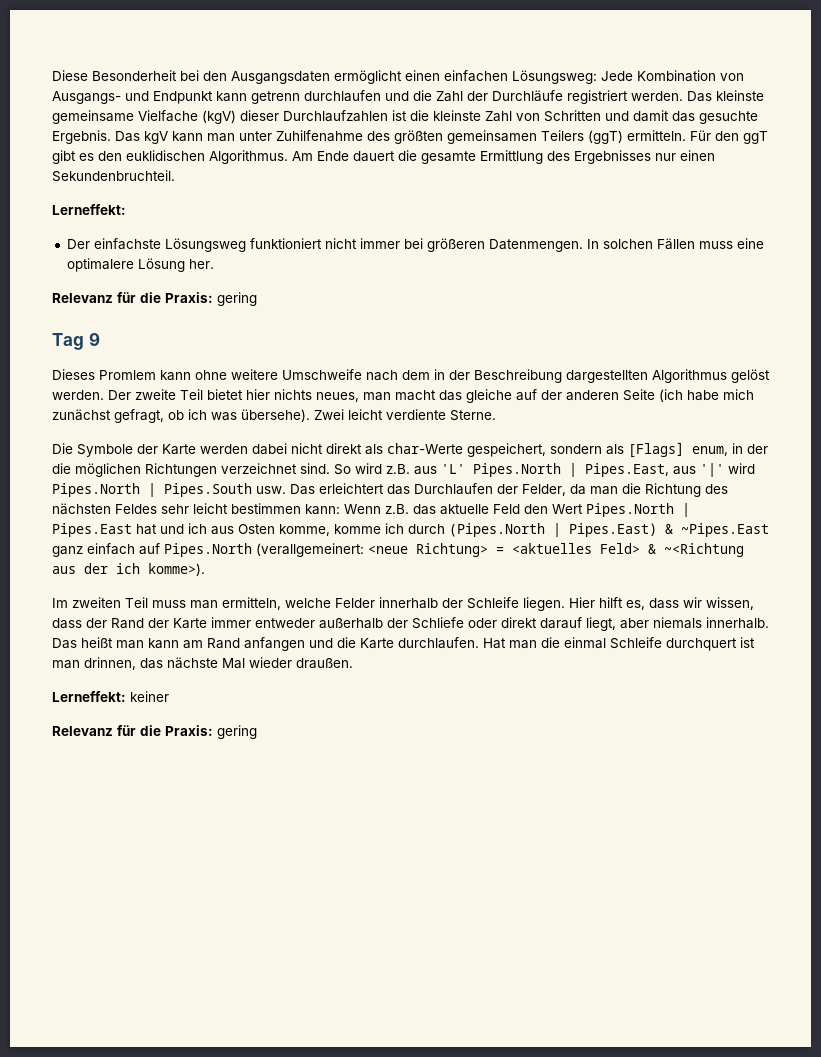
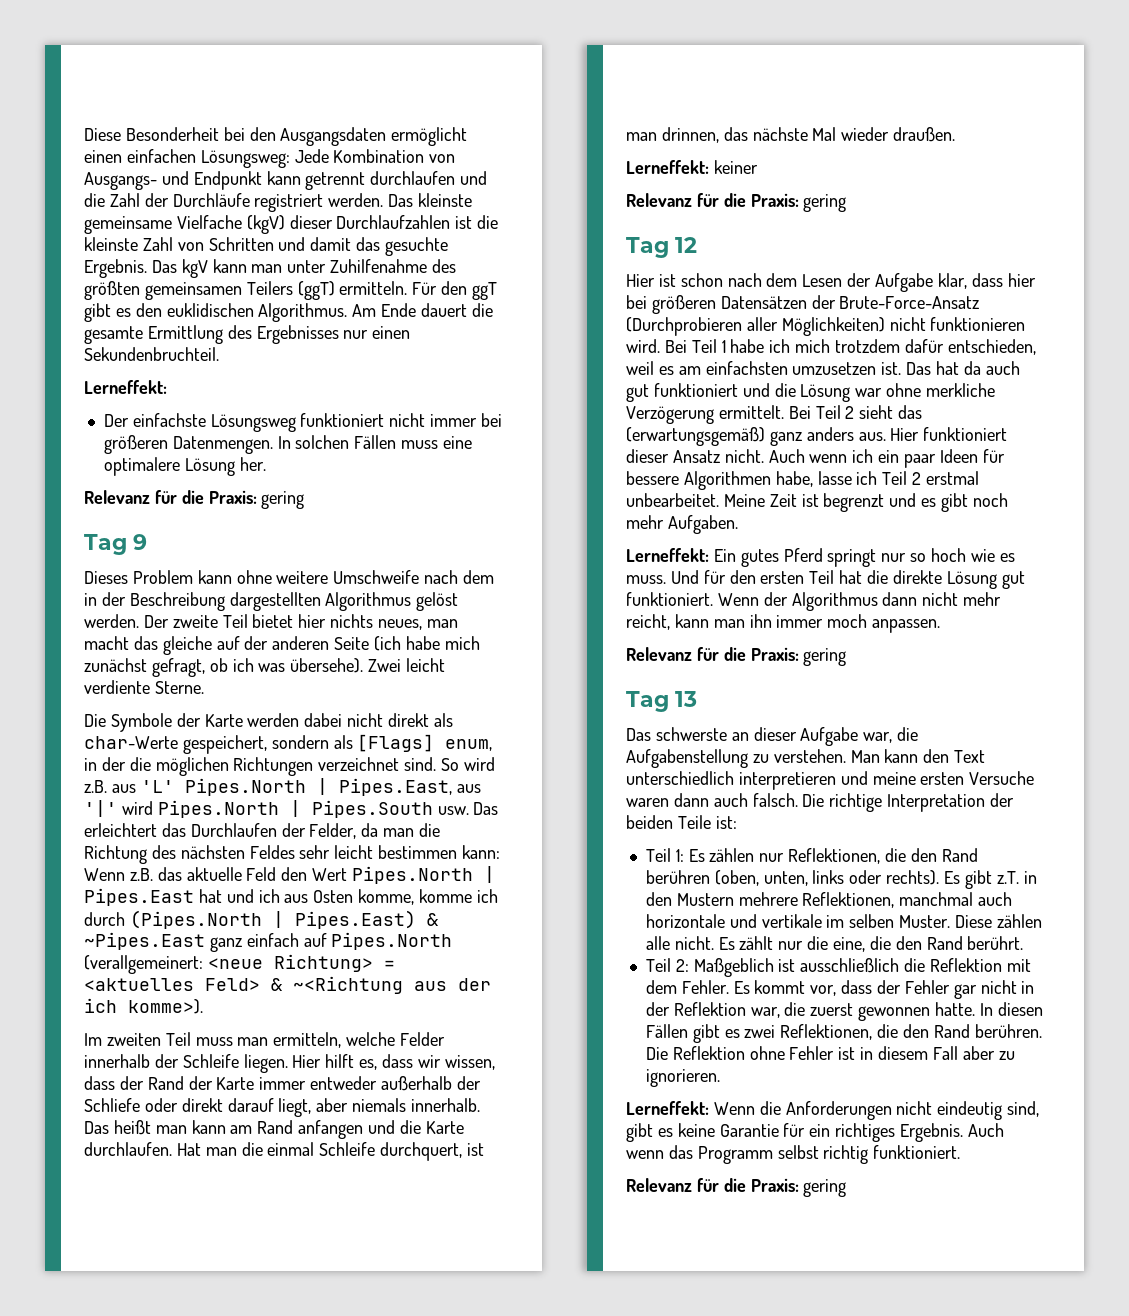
[251,91,300,104] getrenn -> [305,172,366,190] getrennt
[99,370,156,380] Promlem -> [132,570,193,584] Problem
[666,638,737,651] durchquert -> [380,1142,463,1161] durchquert,
(257, 732) none -> [626,237,697,258] [626,273,1036,292] [626,295,980,314] [626,317,1026,336] [626,339,1036,355] [626,361,1020,375] [626,383,996,402] [626,405,923,424] [626,427,1008,446] [626,449,1005,468] [626,471,980,490] [626,493,1008,512] [626,515,738,534] [626,548,1015,567] [626,570,1025,589] [626,592,1002,611] [626,614,941,633] [626,647,847,666] [626,691,697,712] [626,727,919,746] [626,749,986,768] [626,771,1035,790] [626,793,1015,812] [626,815,737,829] [645,848,978,864] [645,870,1037,889] [645,892,1013,908] [645,914,1042,928] [645,936,1024,952] [645,958,1031,977] [645,980,1035,999] [645,1002,1043,1021] [645,1024,1042,1043] [645,1046,1015,1060] [645,1069,720,1087] [626,1101,1040,1120] [626,1123,1004,1142] [626,1145,961,1164] [626,1178,847,1197] // Tag 12 // Hier ist schon nach dem Lesen der Aufgabe klar, dass hier bei größeren Datensätzen der Brute-Force-Ansatz (Durchprobieren aller Möglichkeiten) nicht funktionieren wird. Bei Teil 1 habe ich mich trotzdem dafür entschieden, weil es am einfachsten umzusetzen ist. Das hat da auch gut funktioniert und die Lösung war ohne merkliche Verzögerung ermittelt. Bei Teil 2 sieht das (erwartungsgemäß) ganz anders aus. Hier funktioniert dieser Ansatz nicht. Auch wenn ich ein paar Ideen für bessere Algorithmen habe, lasse ich Teil 2 erstmal unbearbeitet. Meine Zeit ist begrenzt und es gibt noch mehr Aufgaben. // Lerneffekt: Ein gutes Pferd springt nur so hoch wie es muss. Und für den ersten Teil hat die direkte Lösung gut funktioniert. Wenn der Algorithmus dann nicht mehr reicht, kann man ihn immer moch anpassen. // Relevanz für die Praxis: gering // Tag 13 // Das schwerste an dieser Aufgabe war, die Aufgabenstellung zu verstehen. Man kann den Text unterschiedlich interpretieren und meine ersten Versuche waren dann auch falsch. Die richtige Interpretation der beiden Teile ist: // Teil 1: Es zählen nur Reflektionen, die den Rand berühren (oben, unten, links oder rechts). Es gibt z.T. in den Mustern mehrere Reflektionen, manchmal auch horizontale und vertikale im selben Muster. Diese zählen alle nicht. Es zählt nur die eine, die den Rand berührt. // Teil 2: Maßgeblich ist ausschließlich die Reflektion mit dem Fehler. Es kommt vor, dass der Fehler gar nicht in der Reflektion war, die zuerst gewonnen hatte. In diesen Fällen gibt es zwei Reflektionen, die den Rand berühren. Die Reflektion ohne Fehler ist in diesem Fall aber zu ignorieren. // Lerneffekt: Wenn die Anforderungen nicht eindeutig sind, gibt es keine Garantie für ein richtiges Ergebnis. Auch wenn das Programm selbst richtig funktioniert. // Relevanz für die Praxis: gering

